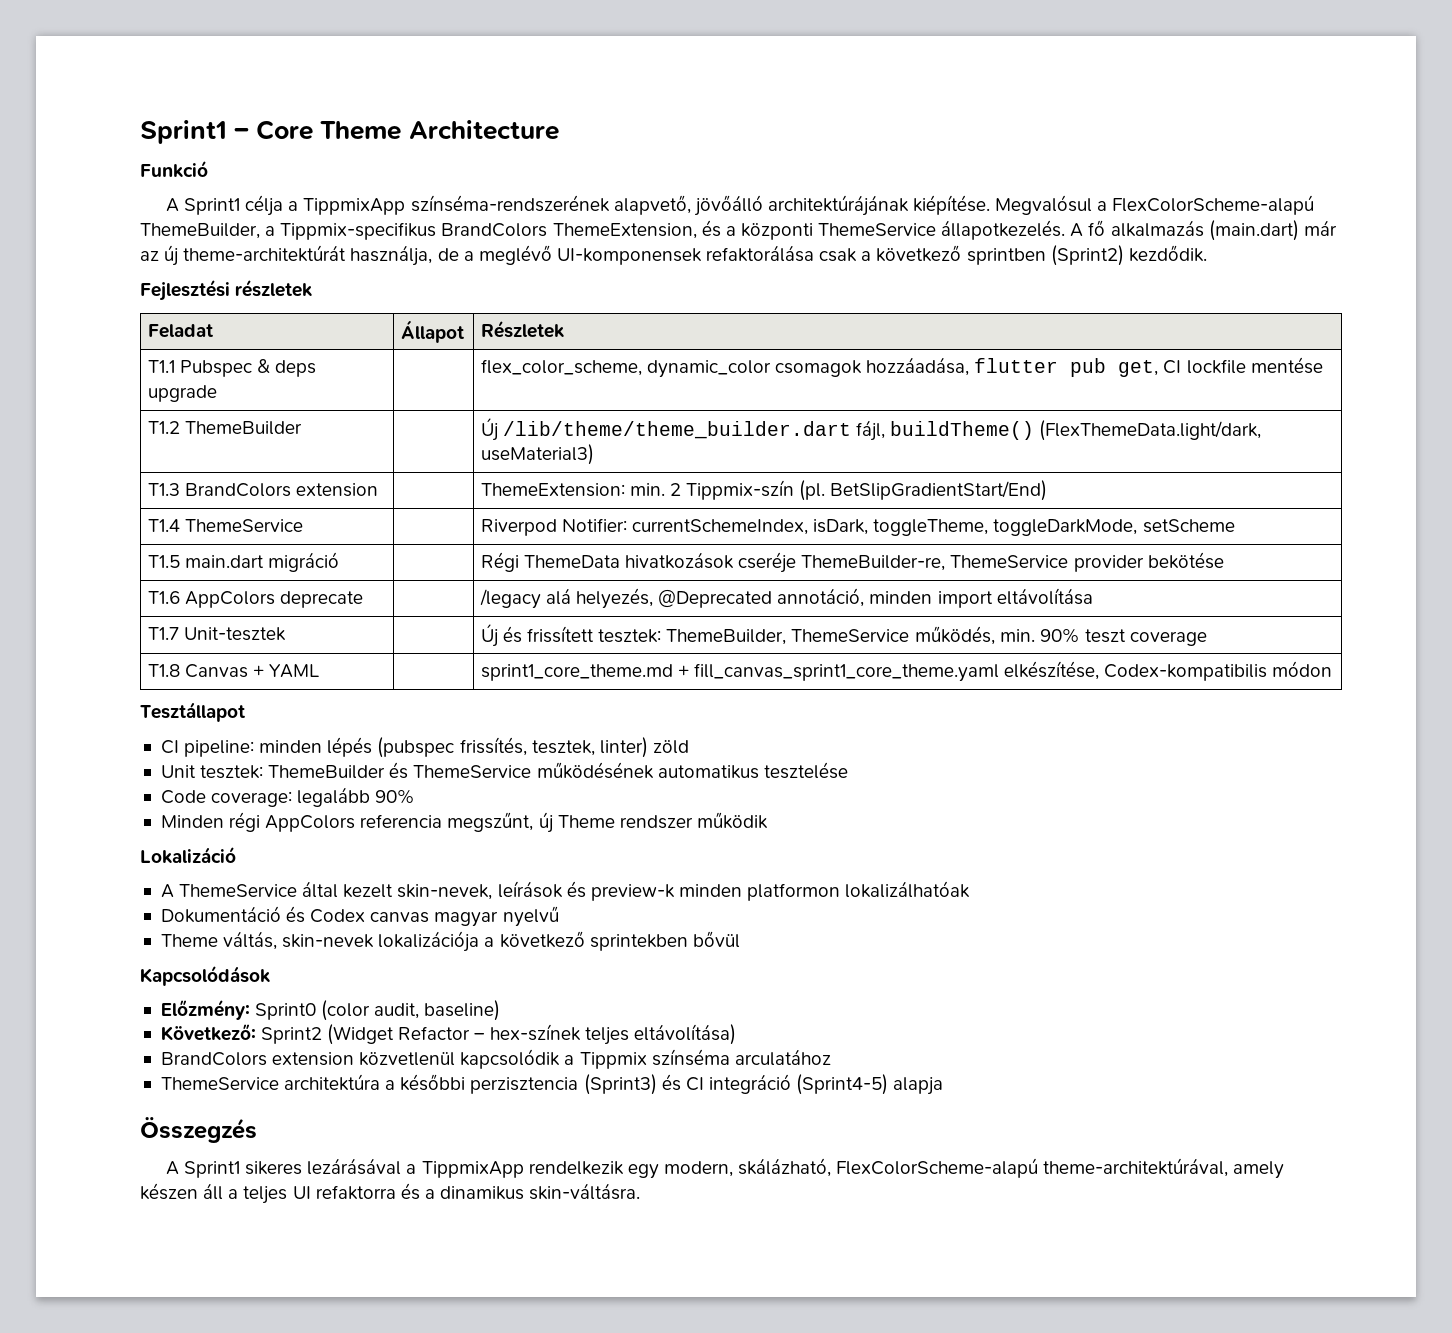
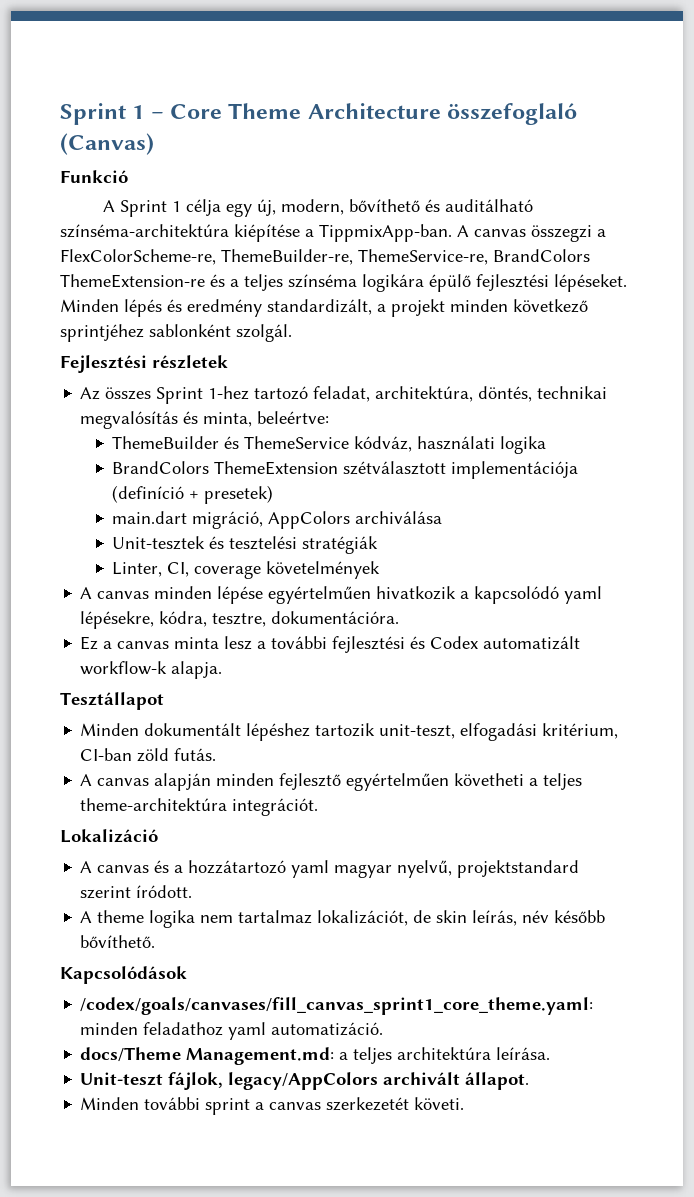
[140,120,227,144] Sprint1 -> [60,103,145,125] Sprint 1
(559, 130) none -> [447,103,578,125] [60,133,154,155] összefoglaló (Canvas)
[183,195,1315,216] [140,220,1337,241] [140,245,1207,266] [140,279,313,301] [147,324,213,338] [400,320,464,343] [480,320,564,338] [147,359,317,377] [147,385,217,402] [480,357,1323,378] [147,421,302,435] [480,417,1262,441] [480,444,594,465] [147,483,378,497] [480,480,1048,501] [147,519,303,532] [480,518,1235,536] [147,552,339,572] [480,552,1224,573] [147,591,363,608] [479,588,1093,609] [147,627,286,641] [480,623,1208,647] [147,664,320,678] [480,661,1333,682] [140,702,245,722] [160,737,689,758] [160,762,848,779] [160,787,416,807] [160,812,768,833] [140,846,236,864] [160,881,971,901] [160,906,559,927] [160,931,740,952] [140,965,270,986] [160,999,501,1021] [160,1024,736,1045] [160,1049,831,1069] [160,1074,944,1095] [140,1117,257,1143] [165,1158,1285,1179] [140,1183,641,1204] Sprint1 célja a TippmixApp színséma-rendszerének alapvető, jövőálló architektúrájának kiépítése. Megvalósul a FlexColorScheme-alapú ThemeBuilder, a Tippmix-specifikus BrandColors ThemeExtension, és a központi ThemeService állapotkezelés. A fő alkalmazás (main.dart) már az új theme-architektúrát használja, de a meglévő UI-komponensek refaktorálása csak a következő sprintben (Sprint2) kezdődik. // Fejlesztési részletek // Feladat | Állapot | Részletek // T1.1 Pubspec & deps upgrade | | flex_color_scheme, dynamic_color csomagok hozzáadása, flutter pub get, CI lockfile mentése // T1.2 ThemeBuilder | | Új /lib/theme/theme_builder.dart fájl, buildTheme() (FlexThemeData.light/dark, useMaterial3) // T1.3 BrandColors extension | | ThemeExtension: min. 2 Tippmix-szín (pl. BetSlipGradientStart/End) // T1.4 ThemeService | | Riverpod Notifier: currentSchemeIndex, isDark, toggleTheme, toggleDarkMode, setScheme // T1.5 main.dart migráció | | Régi ThemeData hivatkozások cseréje ThemeBuilder-re, ThemeService provider bekötése // T1.6 AppColors deprecate | | /legacy alá helyezés, @Deprecated annotáció, minden import eltávolítása // T1.7 Unit-tesztek | | Új és frissített tesztek: ThemeBuilder, ThemeService működés, min. 90% teszt coverage // T1.8 Canvas + YAML | | sprint1_core_theme.md + fill_canvas_sprint1_core_theme.yaml elkészítése, Codex-kompatibilis módon // Tesztállapot // CI pipeline: minden lépés (pubspec frissítés, tesztek, linter) zöld // Unit tesztek: ThemeBuilder és ThemeService működésének automatikus tesztelése // Code coverage: legalább 90% // Minden régi AppColors referencia megszűnt, új Theme rendszer működik // Lokalizáció // A ThemeService által kezelt skin-nevek, leírások és preview-k minden platformon lokalizálhatóak // Dokumentáció és Codex canvas magyar nyelvű // Theme váltás, skin-nevek lokalizációja a következő sprintekben bővül // Kapcsolódások // Előzmény: Sprint0 (color audit, baseline) // Következő: Sprint2 (Widget Refactor – hex-színek teljes eltávolítása) // BrandColors extension közvetlenül kapcsolódik a Tippmix színséma arculatához // ThemeService architektúra a későbbi perzisztencia (Sprint3) és CI integráció (Sprint4-5) alapja // Összegzés // A Sprint1 sikeres lezárásával a TippmixApp rendelkezik egy modern, skálázható, FlexColorScheme-alapú theme-architektúrával, amely készen áll a teljes UI refaktorra és a dinamikus skin-váltásra. -> [119,199,533,217] [60,224,606,242] [60,249,590,265] [60,274,627,292] [60,299,588,317] [60,324,292,342] [60,355,228,373] [80,386,608,404] [80,411,330,429] [112,436,547,454] [112,461,579,479] [112,485,274,504] [112,511,443,529] [112,536,379,554] [112,561,381,579] [80,586,603,604] [80,611,400,629] [80,636,581,653] [80,661,223,679] [60,692,164,710] [80,723,619,741] [80,748,217,762] [80,773,583,791] [80,798,319,816] [60,829,158,843] [80,860,580,878] [80,885,193,899] [80,910,606,928] [80,935,156,948] [60,966,187,984] [80,997,594,1015] [80,1022,384,1040] [80,1047,551,1065] [80,1072,530,1090] [80,1097,465,1115] Sprint 1 célja egy új, modern, bővíthető és auditálható színséma-architektúra kiépítése a TippmixApp-ban. A canvas összegzi a FlexColorScheme-re, ThemeBuilder-re, ThemeService-re, BrandColors ThemeExtension-re és a teljes színséma logikára épülő fejlesztési lépéseket. Minden lépés és eredmény standardizált, a projekt minden következő sprintjéhez sablonként szolgál. // Fejlesztési részletek // Az összes Sprint 1-hez tartozó feladat, architektúra, döntés, technikai megvalósítás és minta, beleértve: // ThemeBuilder és ThemeService kódváz, használati logika // BrandColors ThemeExtension szétválasztott implementációja (definíció + presetek) // main.dart migráció, AppColors archiválása // Unit-tesztek és tesztelési stratégiák // Linter, CI, coverage követelmények // A canvas minden lépése egyértelműen hivatkozik a kapcsolódó yaml lépésekre, kódra, tesztre, dokumentációra. // Ez a canvas minta lesz a további fejlesztési és Codex automatizált workflow-k alapja. // Tesztállapot // Minden dokumentált lépéshez tartozik unit-teszt, elfogadási kritérium, CI-ban zöld futás. // A canvas alapján minden fejlesztő egyértelműen követheti a teljes theme-architektúra integrációt. // Lokalizáció // A canvas és a hozzátartozó yaml magyar nyelvű, projektstandard szerint íródott. // A theme logika nem tartalmaz lokalizációt, de skin leírás, név később bővíthető. // Kapcsolódások // /codex/goals/canvases/fill_canvas_sprint1_core_theme.yaml: minden feladathoz yaml automatizáció. // docs/Theme Management.md: a teljes architektúra leírása. // Unit-teszt fájlok, legacy/AppColors archivált állapot. // Minden további sprint a canvas szerkezetét követi.

